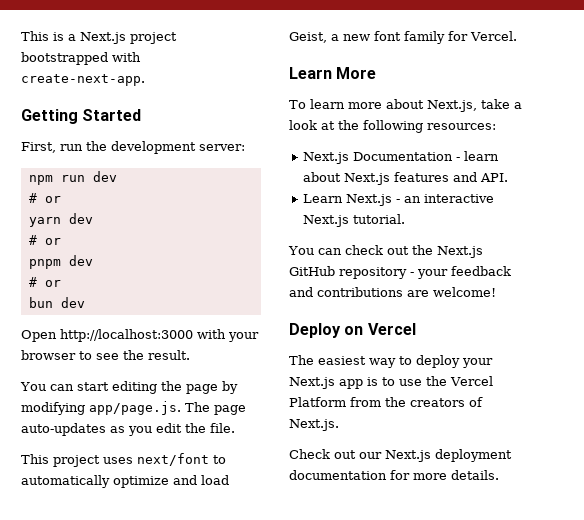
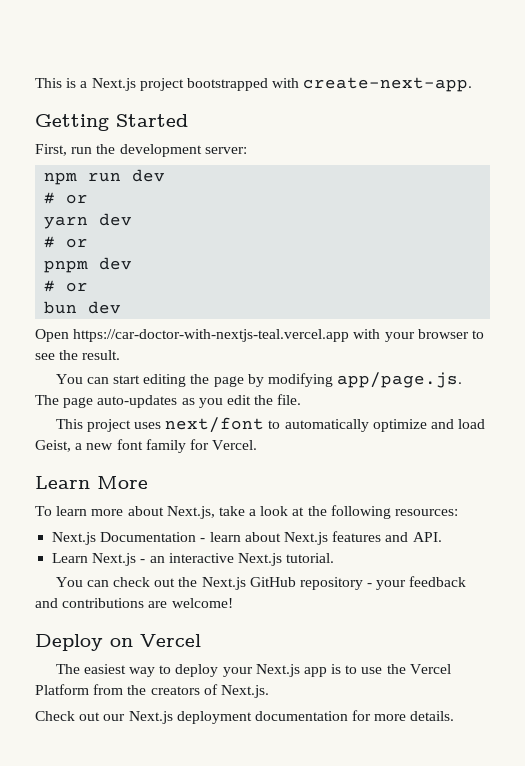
[60,329,193,342] http://localhost:3000 -> [73,329,350,342] https://car-doctor-with-nextjs-teal.vercel.app

